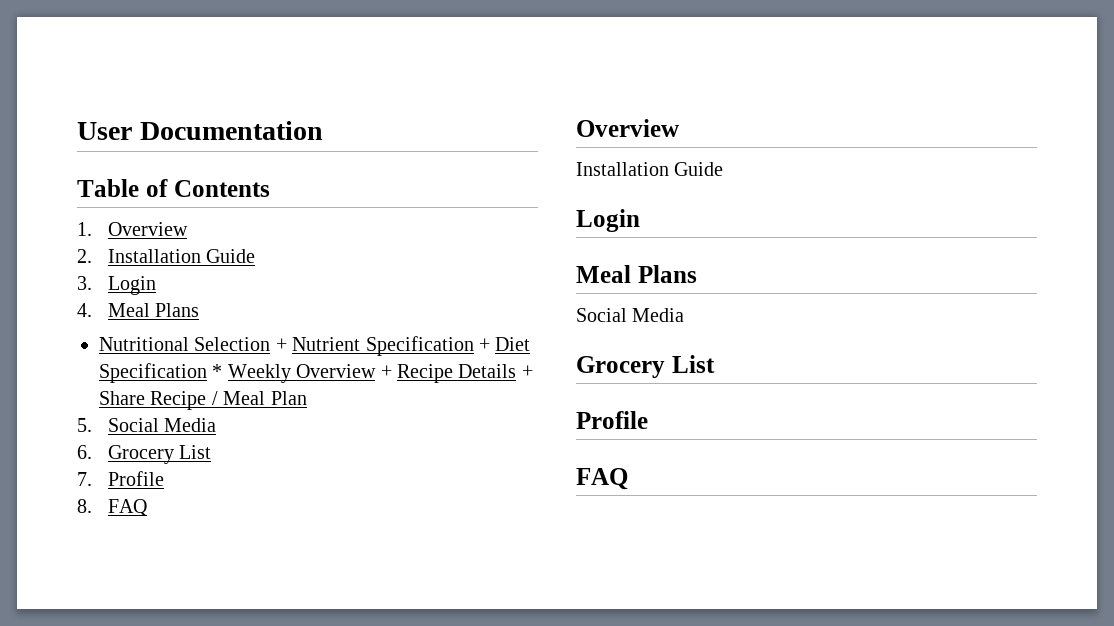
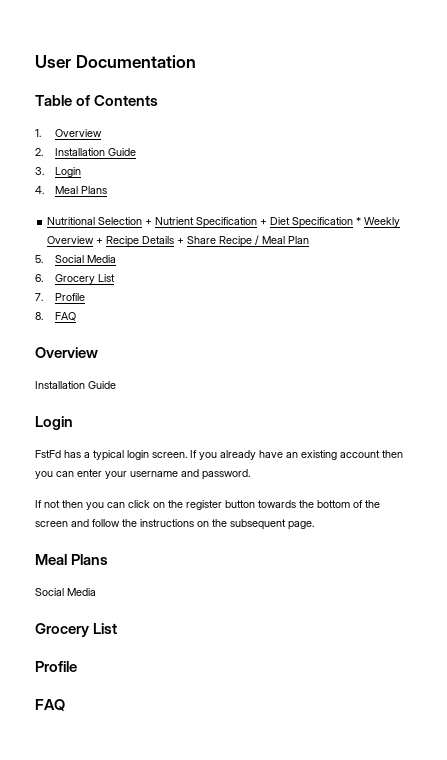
(640, 220) none -> [35,450,403,461] [35,469,250,480] [35,500,380,510] [35,519,314,530] // FstFd has a typical login screen. If you already have an existing account then you can enter your username and password. // If not then you can click on the register button towards the bottom of the screen and follow the instructions on the subsequent page.

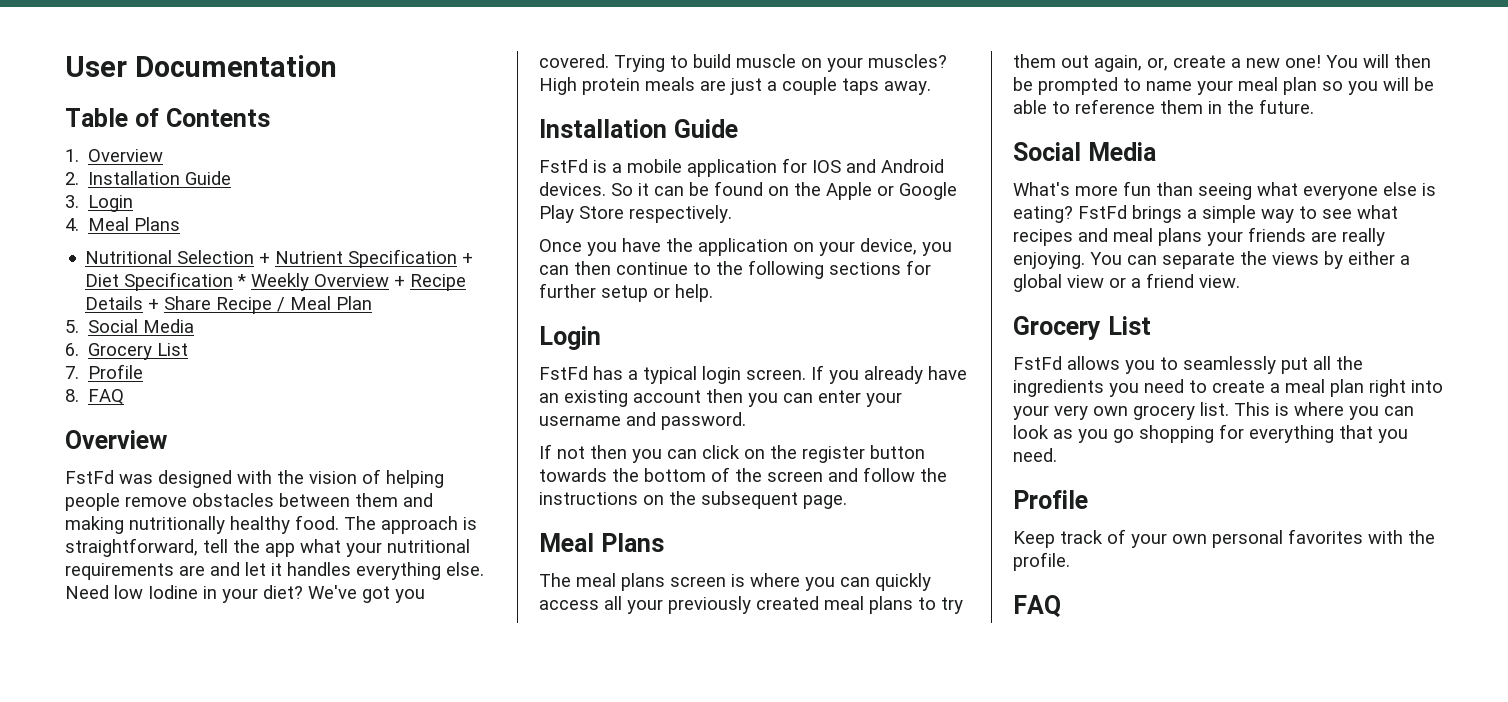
[35,381,116,389] Installation Guide -> [65,469,444,488] [65,493,433,511] [65,515,477,534] [65,538,470,557] [65,562,484,580] [65,585,425,603] [539,54,947,72] [539,77,931,95] [539,119,738,138] [539,158,944,177] [539,181,957,200] [539,205,732,223] [539,238,952,256] [539,260,931,279] [539,283,713,302] FstFd was designed with the vision of helping people remove obstacles between them and making nutritionally healthy food. The approach is straightforward, tell the app what your nutritional requirements are and let it handles everything else. Need low Iodine in your diet? We've got you covered. Trying to build muscle on your muscles? High protein meals are just a couple taps away. // Installation Guide // FstFd is a mobile application for IOS and Android devices. So it can be found on the Apple or Google Play Store respectively. // Once you have the application on your device, you can then continue to the following sections for further setup or help.
[35,588,96,596] [35,623,118,637] [35,661,77,672] Social Media // Grocery List // Profile -> [539,573,931,591] [539,596,963,614] [1013,54,1431,72] [1013,77,1434,95] [1013,99,1314,114] [1013,142,1156,161] [1013,181,1436,200] [1013,205,1398,223] [1013,227,1385,246] [1013,251,1410,269] [1013,273,1240,292] [1013,316,1151,340] [1013,356,1363,374] [1013,379,1443,397] [1013,402,1414,420] [1013,424,1408,443] [1013,448,1057,462] [1013,490,1088,509] [1013,529,1435,548] [1013,552,1070,571] The meal plans screen is where you can quickly access all your previously created meal plans to try them out again, or, create a new one! You will then be prompted to name your meal plan so you will be able to reference them in the future. // Social Media // What's more fun than seeing what everyone else is eating? FstFd brings a simple way to see what recipes and meal plans your friends are really enjoying. You can separate the views by either a global view or a friend view. // Grocery List // FstFd allows you to seamlessly put all the ingredients you need to create a meal plan right into your very own grocery list. This is where you can look as you go shopping for everything that you need. // Profile // Keep track of your own personal favorites with the profile.

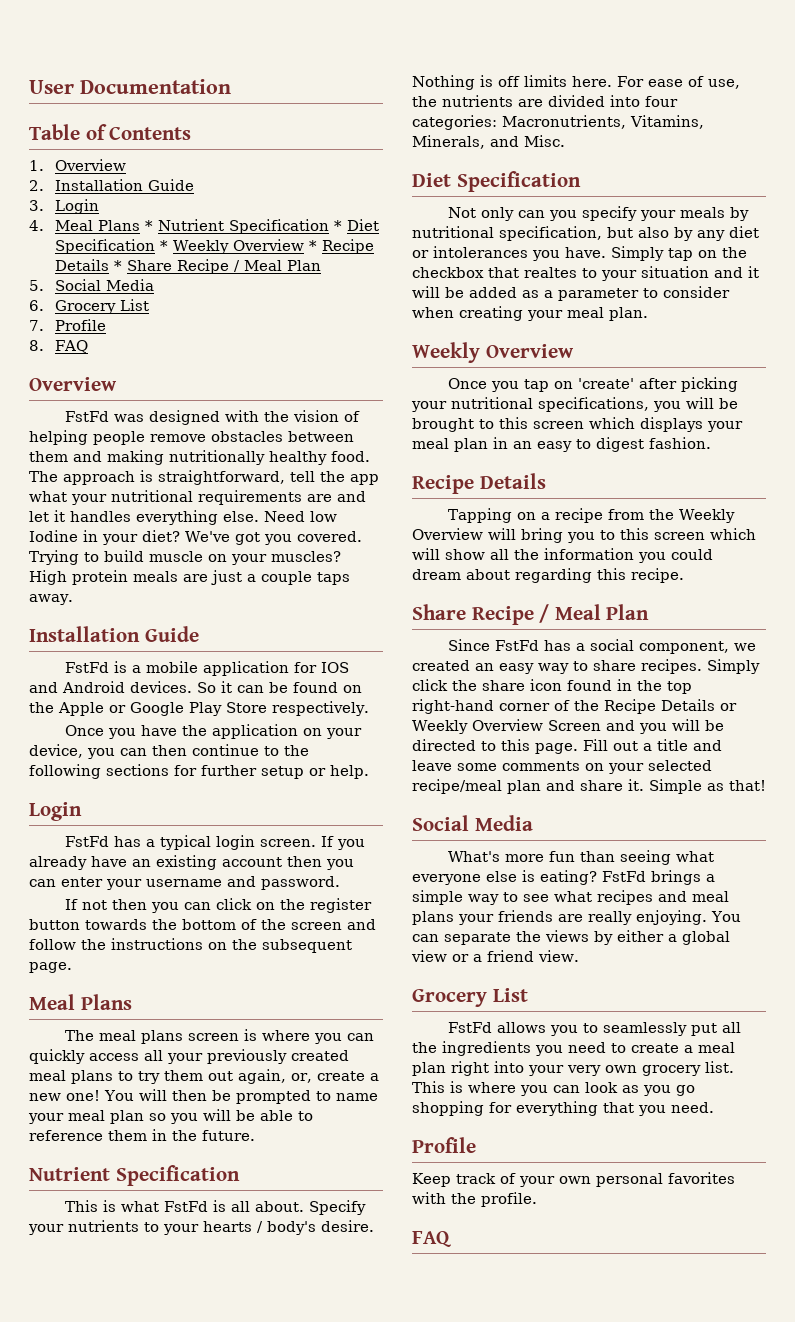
[85,249,474,268] // Nutritional Selection + Nutrient Specification + -> [145,219,343,234] * Nutrient Specification *
[394,274,467,291] [85,296,160,310] + Recipe Details + -> [309,239,375,254] [55,259,123,271] * Recipe Details *
(1314, 106) none -> [29,1165,240,1186] [65,1200,367,1215] [28,1220,374,1235] [412,75,740,90] [412,95,678,107] [412,115,704,130] [412,135,565,149] [412,171,581,192] [448,206,750,221] [412,226,759,241] [412,246,747,261] [412,266,759,281] [412,286,730,301] [412,306,648,321] [412,342,574,363] [448,377,739,392] [411,397,738,412] [412,417,743,432] [412,437,711,452] [412,473,546,494] [448,508,736,523] [412,528,756,543] [412,548,713,563] [412,568,684,583] [412,604,650,625] [448,639,757,654] [412,659,760,674] [412,679,692,694] [412,699,737,714] [412,719,724,734] [412,739,722,754] [412,760,712,774] [412,779,766,794] // Nutrient Specification // This is what FstFd is all about. Specify your nutrients to your hearts / body's desire. Nothing is off limits here. For ease of use, the nutrients are divided into four categories: Macronutrients, Vitamins, Minerals, and Misc. // Diet Specification // Not only can you specify your meals by nutritional specification, but also by any diet or intolerances you have. Simply tap on the checkbox that realtes to your situation and it will be added as a parameter to consider when creating your meal plan. // Weekly Overview // Once you tap on 'create' after picking your nutritional specifications, you will be brought to this screen which displays your meal plan in an easy to digest fashion. // Recipe Details // Tapping on a recipe from the Weekly Overview will bring you to this screen which will show all the information you could dream about regarding this recipe. // Share Recipe / Meal Plan // Since FstFd has a social component, we created an easy way to share recipes. Simply click the share icon found in the top right-hand corner of the Recipe Details or Weekly Overview Screen and you will be directed to this page. Fill out a title and leave some comments on your selected recipe/meal plan and share it. Simple as that!

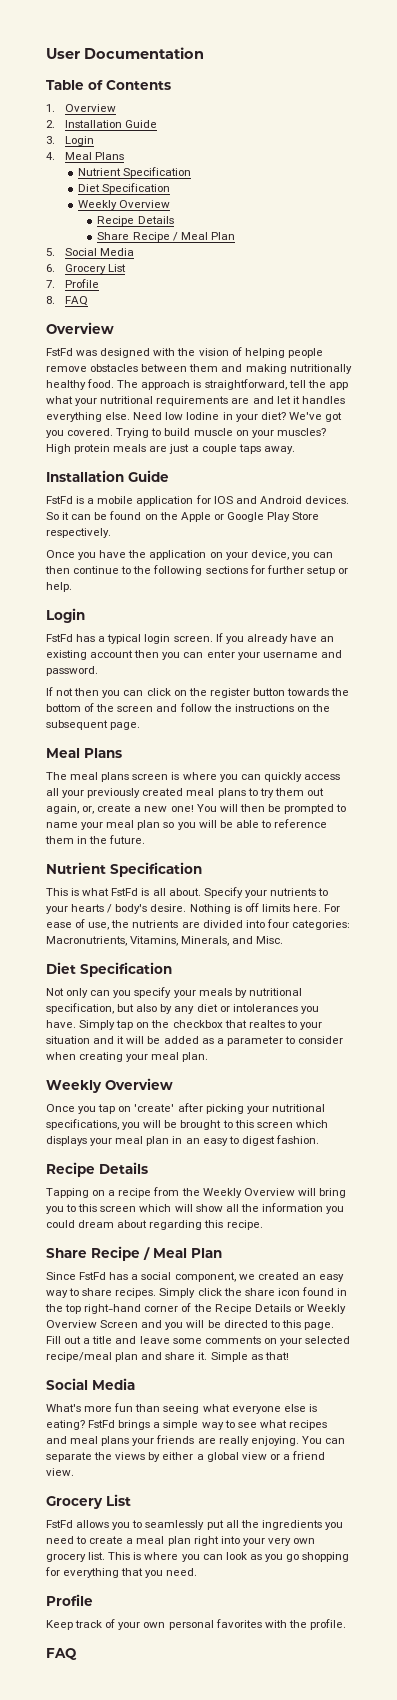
[145,219,380,234] [55,239,375,254] [55,259,123,271] * Nutrient Specification * Diet Specification * Weekly Overview * Recipe Details * -> [78,167,192,178] [78,183,171,194] [78,200,171,210] [97,216,174,226] // Nutrient Specification // Diet Specification // Weekly Overview // Recipe Details //

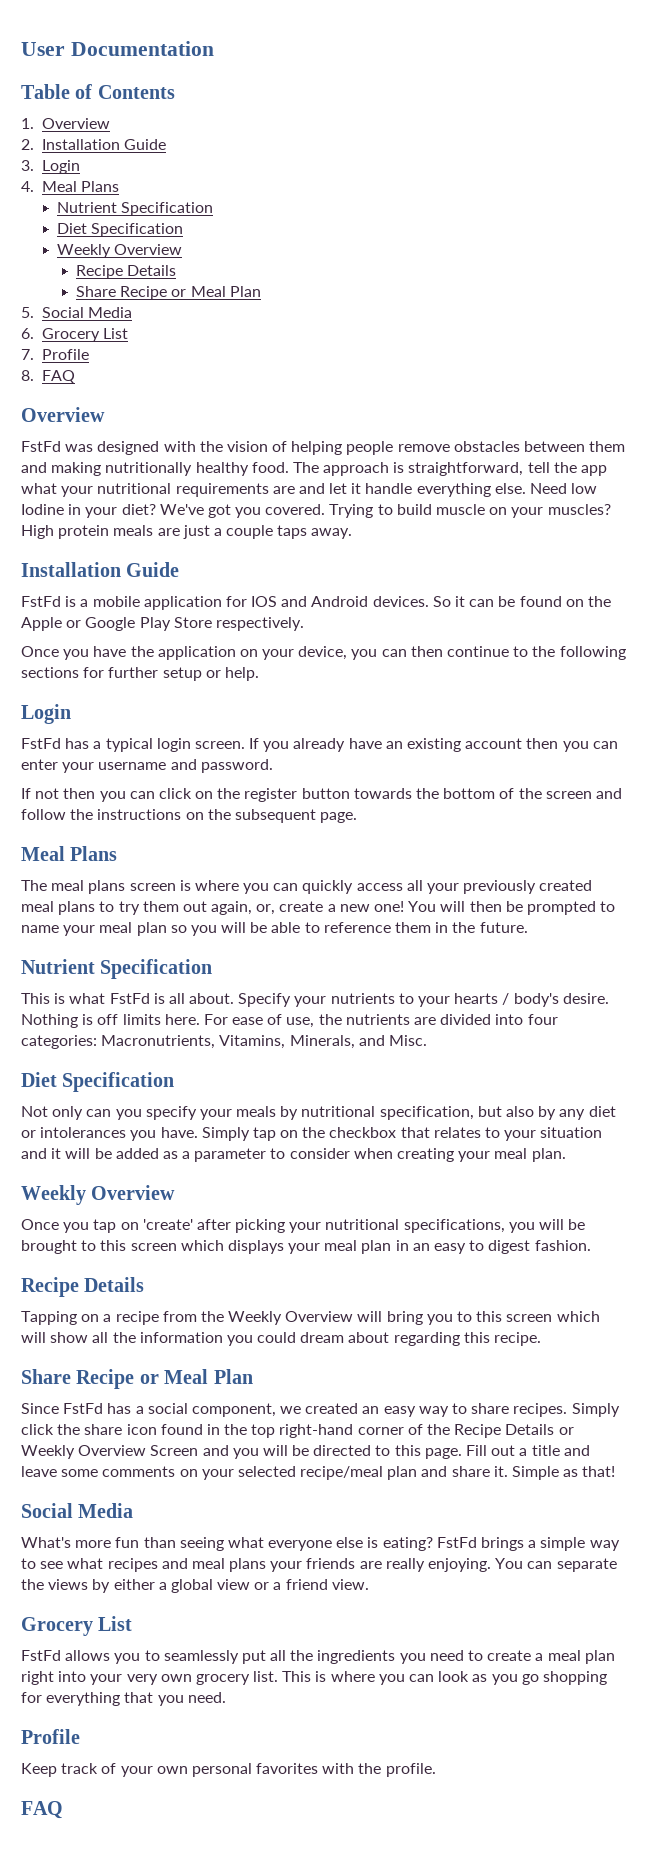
[172,232,178,241] / -> [171,289,187,297] or
[301,396,345,404] handles -> [365,483,413,494] handle
[248,1020,285,1028] realtes -> [433,1127,481,1138] relates
[143,1247,150,1260] / -> [139,1374,159,1384] or

